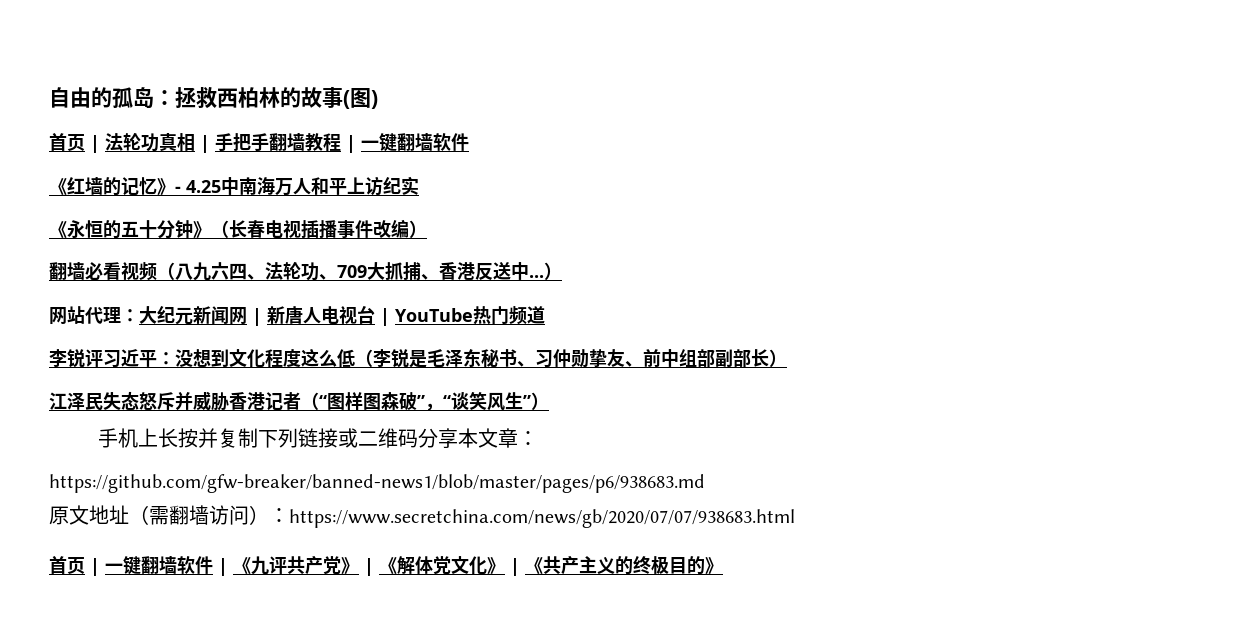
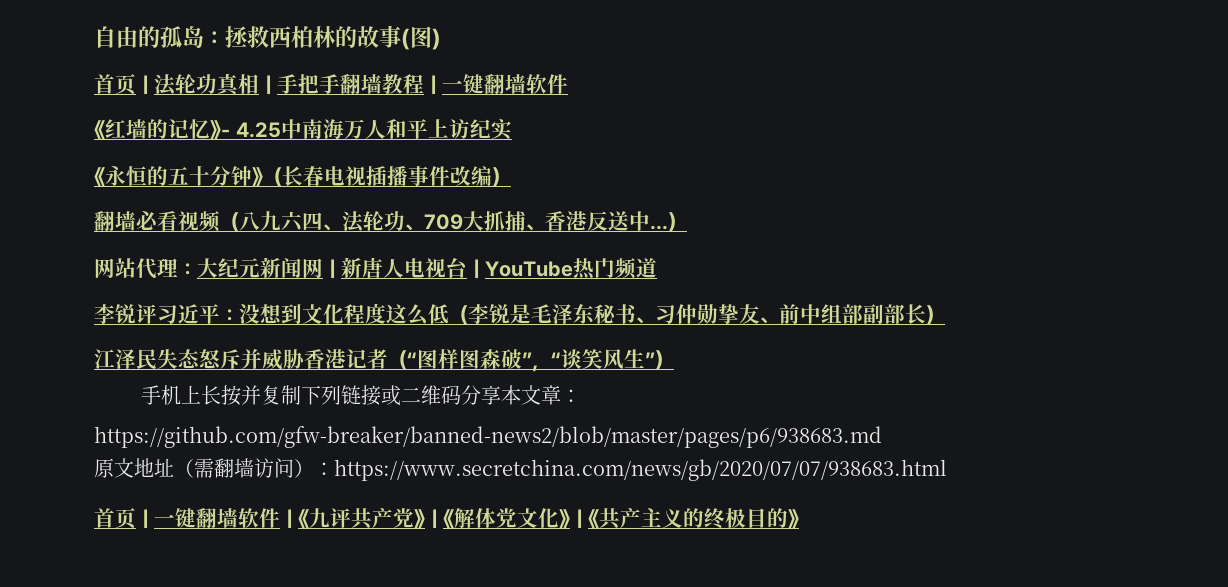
[49,474,705,493] https://github.com/gfw-breaker/banned-news1/blob/master/pages/p6/938683.md -> [94,426,882,448] https://github.com/gfw-breaker/banned-news2/blob/master/pages/p6/938683.md

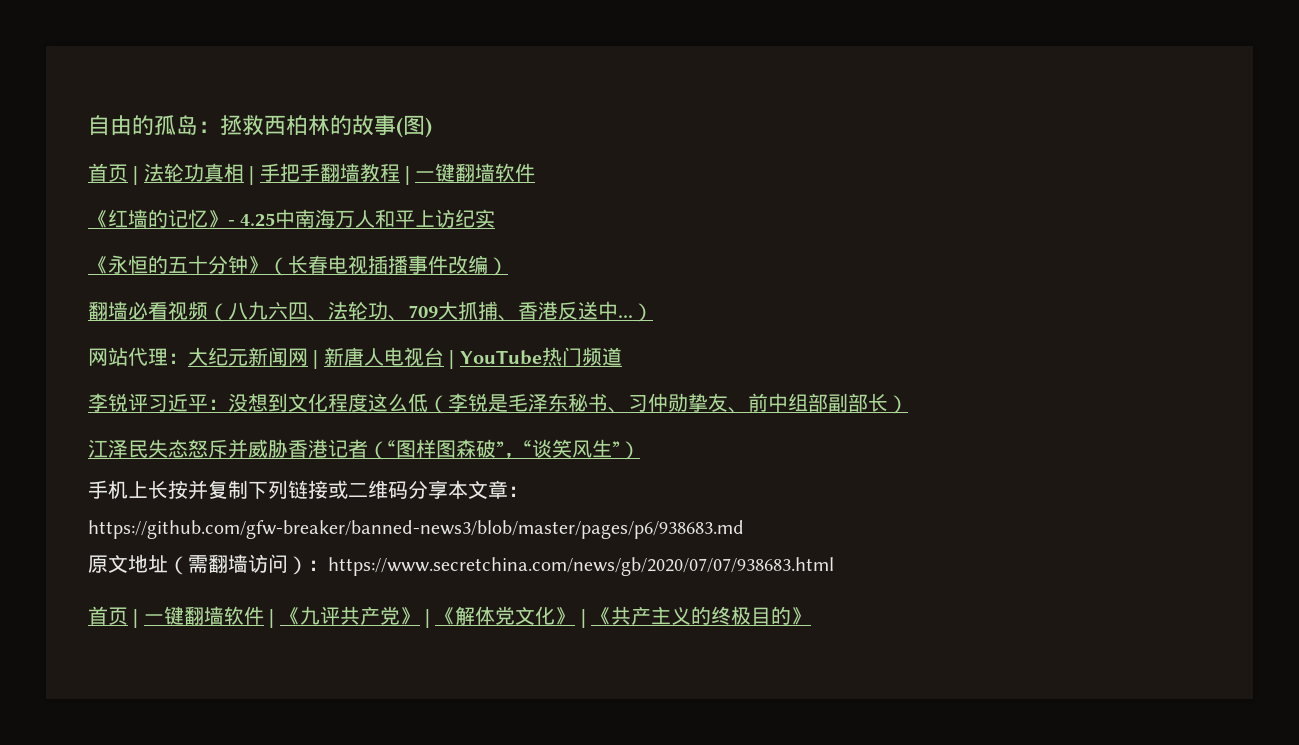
[94,426,882,448] https://github.com/gfw-breaker/banned-news2/blob/master/pages/p6/938683.md -> [88,520,744,539] https://github.com/gfw-breaker/banned-news3/blob/master/pages/p6/938683.md

